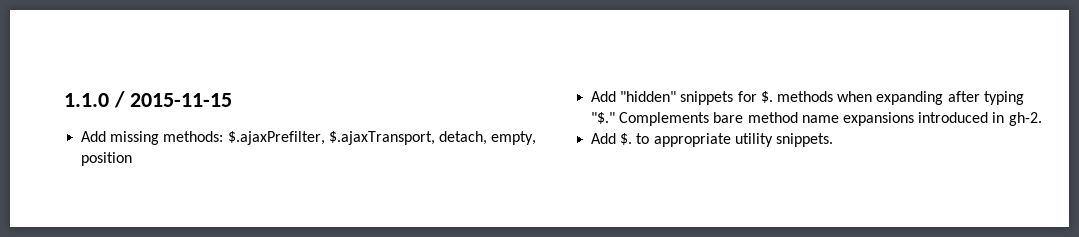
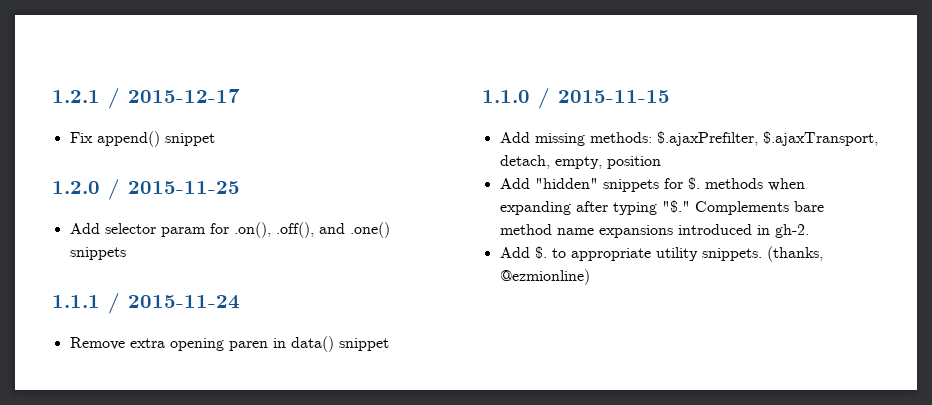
(64, 100) none -> [52,88,240,109] [69,131,215,147] [52,179,240,200] [69,222,390,238] [69,247,126,260] [52,293,240,314] [69,336,389,352] 1.2.1 / 2015-12-17 // Fix append() snippet // 1.2.0 / 2015-11-25 // Add selector param for .on(), .off(), and .one() snippets // 1.1.1 / 2015-11-24 // Remove extra opening paren in data() snippet //
(833, 140) none -> [766,246,823,262] [499,269,590,285] (thanks, @ezmionline)

